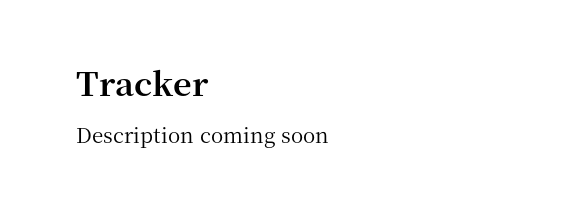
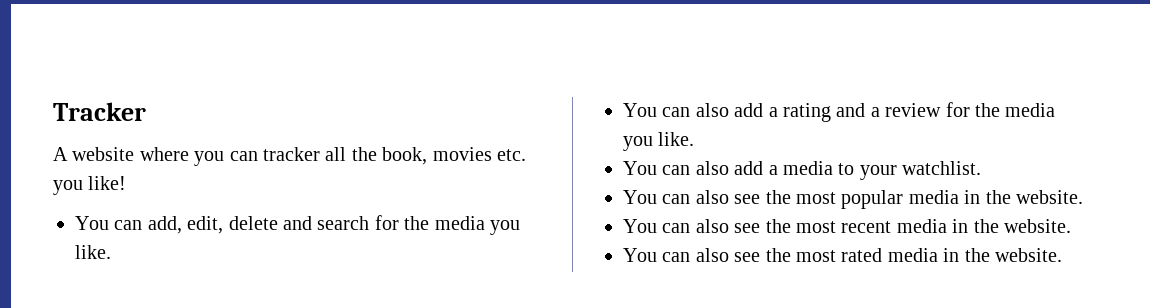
[76,127,330,148] Description coming soon -> [53,147,526,166] [53,176,127,195] [75,215,520,235] [75,245,111,259] [623,102,1056,122] [623,132,695,151] [623,161,982,180] [623,190,1083,209] [623,219,1071,233] [623,248,1062,262] A website where you can tracker all the book, movies etc. you like! // You can add, edit, delete and search for the media you like. // You can also add a rating and a review for the media you like. // You can also add a media to your watchlist. // You can also see the most popular media in the website. // You can also see the most recent media in the website. // You can also see the most rated media in the website.

